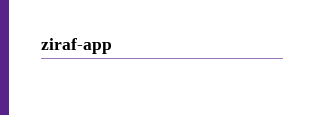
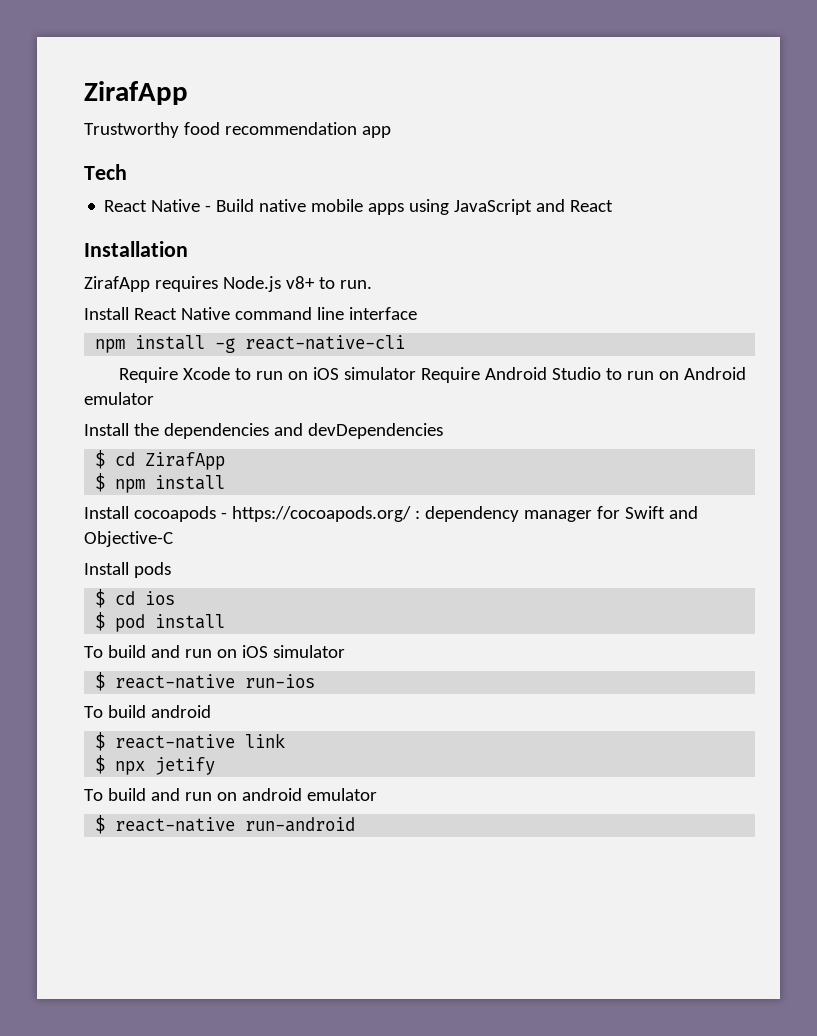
[41,38,112,54] ziraf-app -> [84,81,188,105] [84,122,391,138] [84,164,127,180] [104,199,614,215] [84,241,188,257] [84,276,372,292] [84,307,417,320] [95,335,406,353] [119,367,747,383] [84,392,154,405] [84,423,443,439] [95,450,226,470] [95,473,226,493] [84,506,698,522] [84,531,173,547] [84,562,171,578] [95,589,176,608] [95,612,226,632] [84,645,345,658] [95,672,316,691] [84,705,211,718] [95,732,286,751] [95,755,216,775] [84,788,377,801] [95,815,356,834] ZirafApp // Trustworthy food recommendation app // Tech // React Native - Build native mobile apps using JavaScript and React // Installation // ZirafApp requires Node.js v8+ to run. // Install React Native command line interface // npm install -g react-native-cli // Require Xcode to run on iOS simulator Require Android Studio to run on Android emulator // Install the dependencies and devDependencies // $ cd ZirafApp // $ npm install // Install cocoapods - https://cocoapods.org/ : dependency manager for Swift and Objective-C // Install pods // $ cd ios // $ pod install // To build and run on iOS simulator // $ react-native run-ios // To build android // $ react-native link // $ npx jetify // To build and run on android emulator // $ react-native run-android

